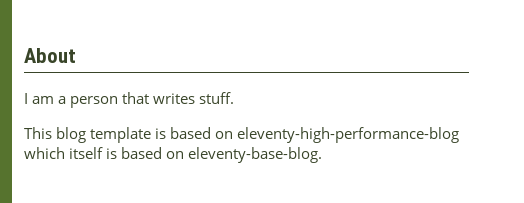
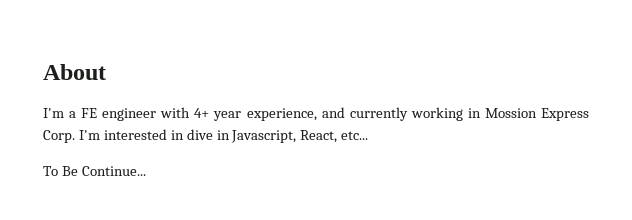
[24,92,235,108] [24,127,460,143] [24,147,323,163] I am a person that writes stuff. // This blog template is based on eleventy-high-performance-blog which itself is based on eleventy-base-blog. -> [43,107,590,121] [43,129,369,143] [43,166,146,176] I'm a FE engineer with 4+ year experience, and currently working in Mossion Express Corp. I'm interested in dive in Javascript, React, etc... // To Be Continue...

